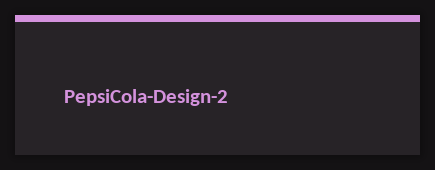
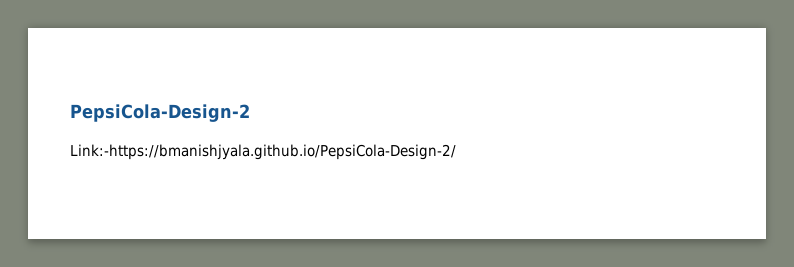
(228, 97) none -> [70,144,456,160] // Link:-https://bmanishjyala.github.io/PepsiCola-Design-2/

